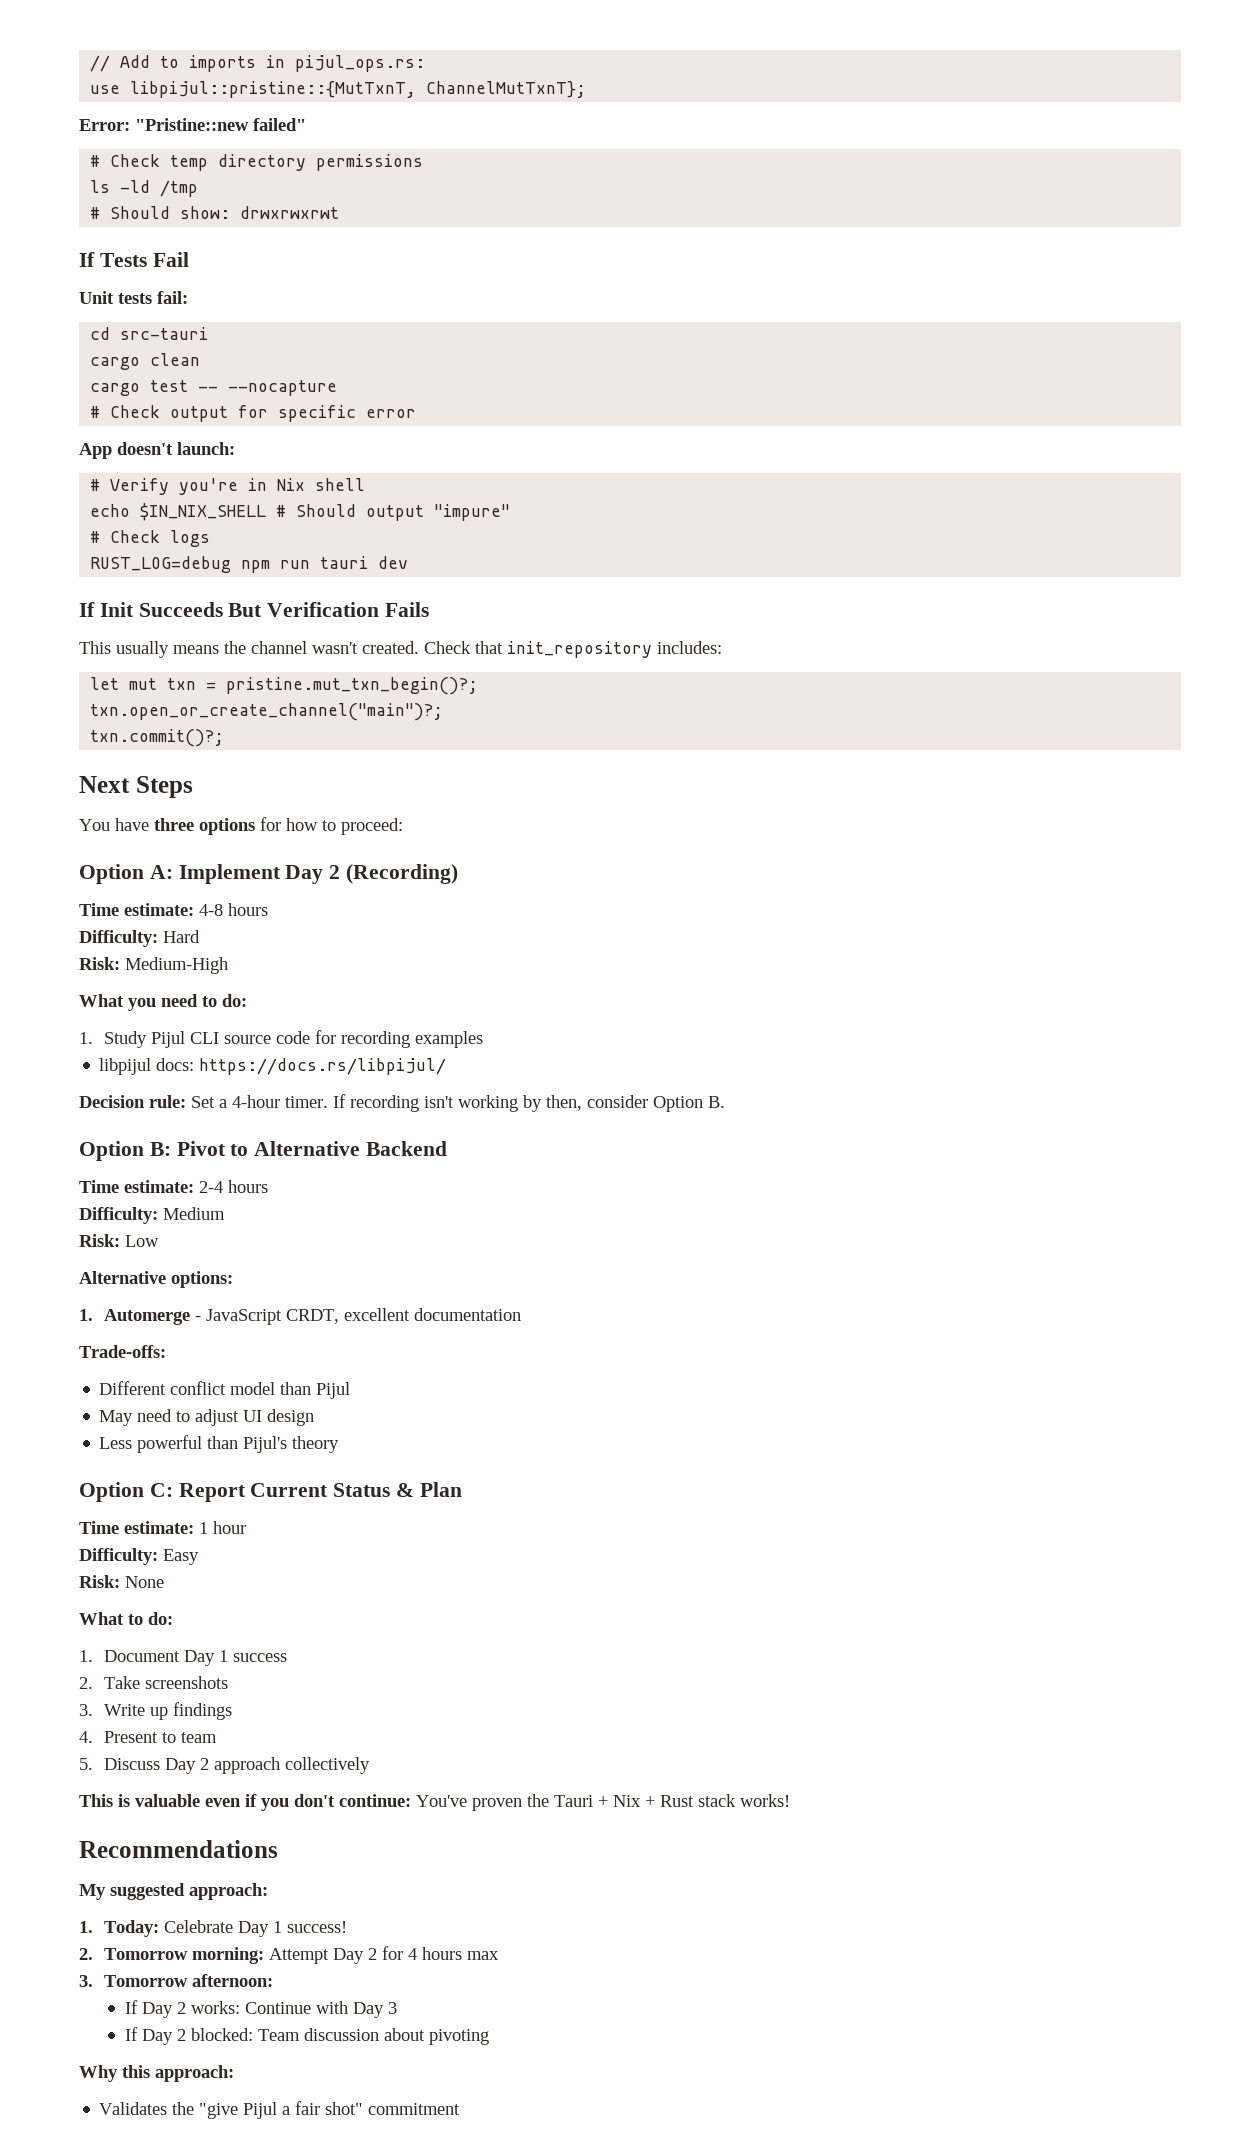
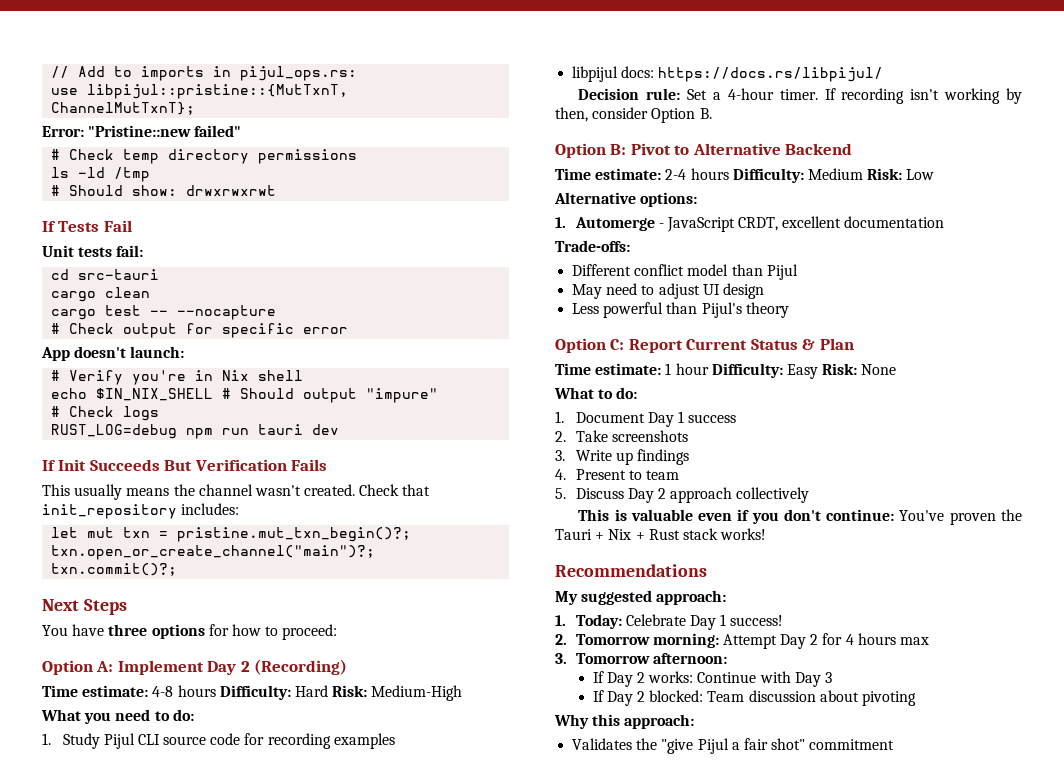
(268, 909) // -> (216, 691) none
(200, 936) // -> (328, 691) none
(268, 1186) // -> (729, 174) none
(225, 1213) // -> (863, 174) none
(246, 1527) // -> (709, 369) none
(199, 1557) // -> (818, 371) none

